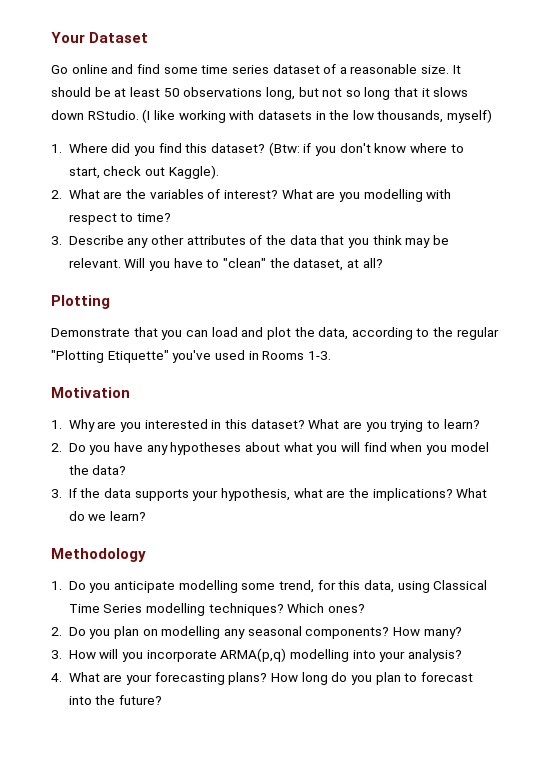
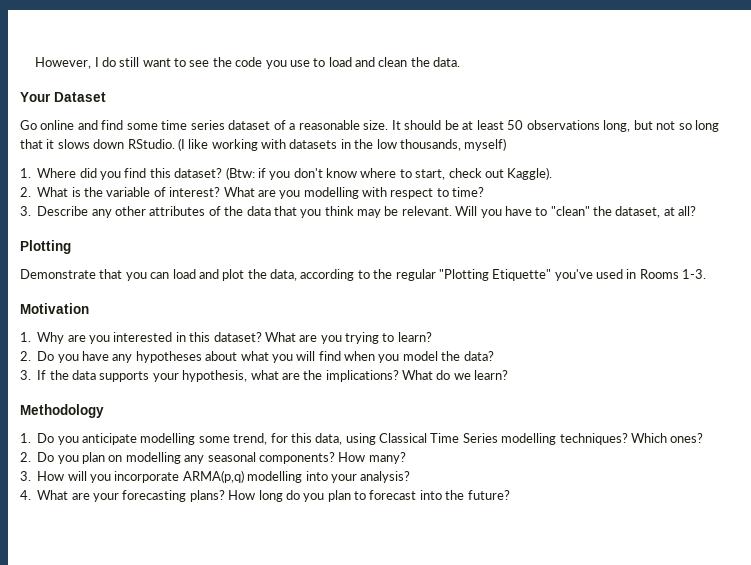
(51, 37) none -> [35,57,461,69] However, I do still want to see the code you use to load and clean the data. //
[103,189,204,199] are the variables -> [71,187,151,197] is the variable

